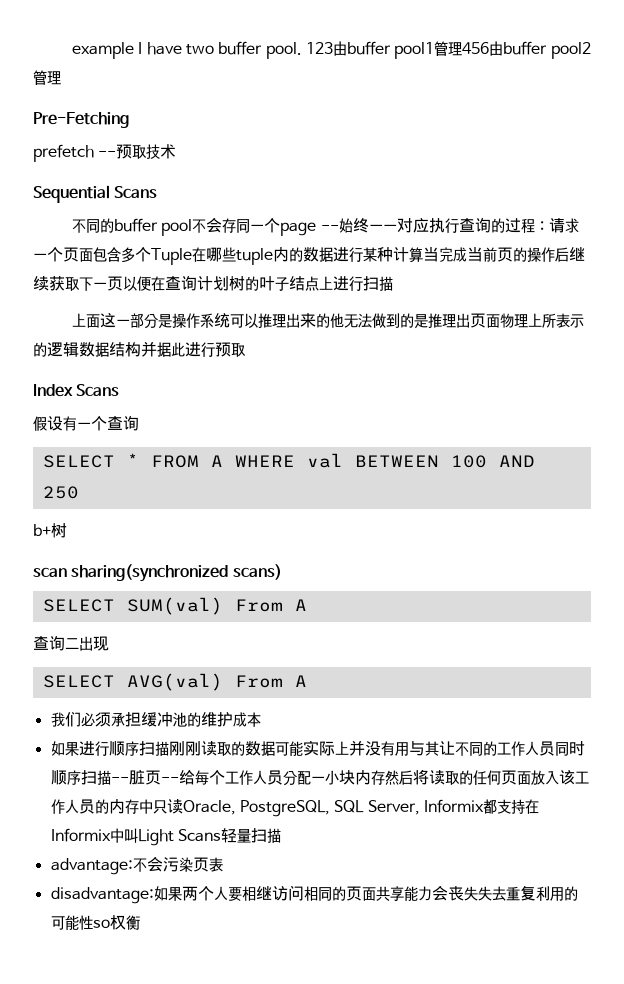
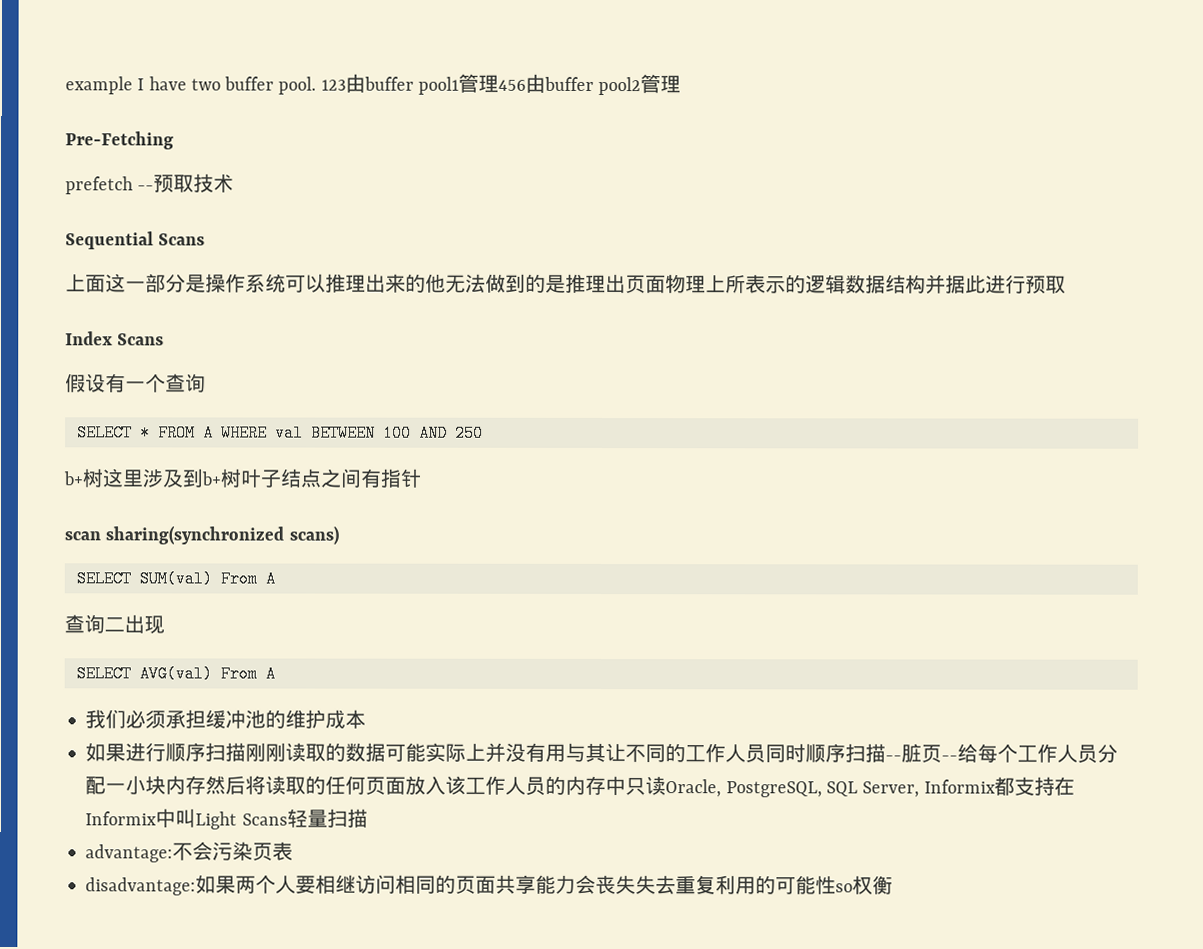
[72,217,579,236] [33,247,585,265] [33,275,393,291] // 不同的buffer pool不会存同一个page --始终一一对应执行查询的过程：请求一个页面包含多个Tuple在哪些tuple内的数据进行某种计算当完成当前页的操作后继续获取下一页以便在查询计划树的叶子结点上进行扫描 -> (206, 239) none
(67, 530) none -> [102,468,422,488] 这里涉及到b+树叶子结点之间有指针

